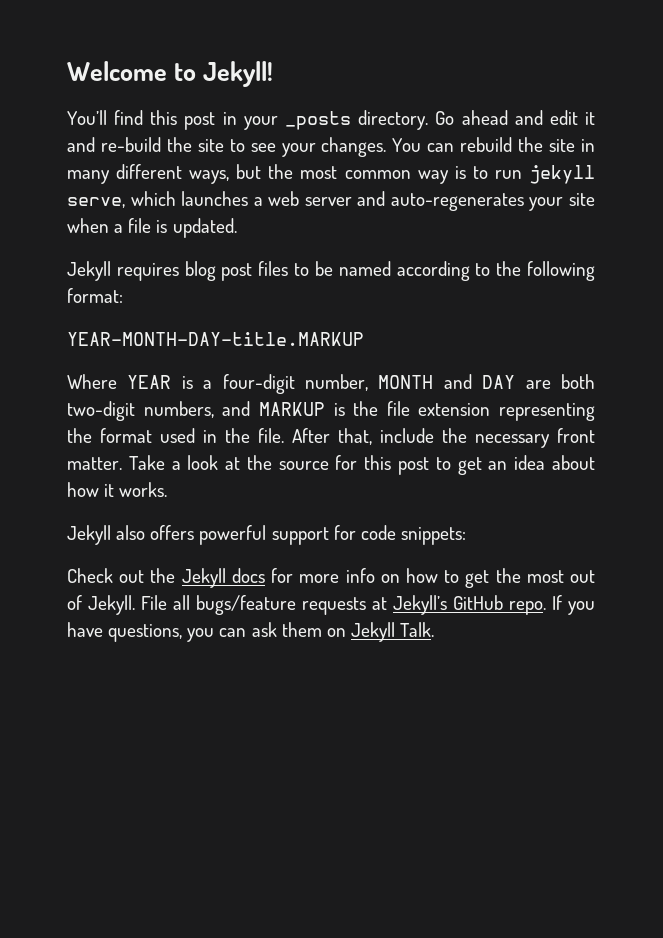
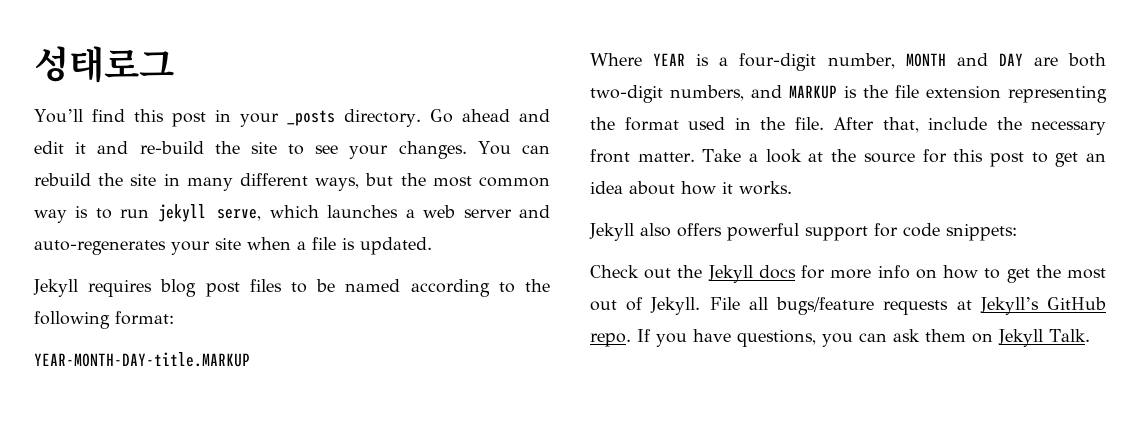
[67,61,274,87] Welcome to Jekyll! -> [34,46,174,83] 성태로그

